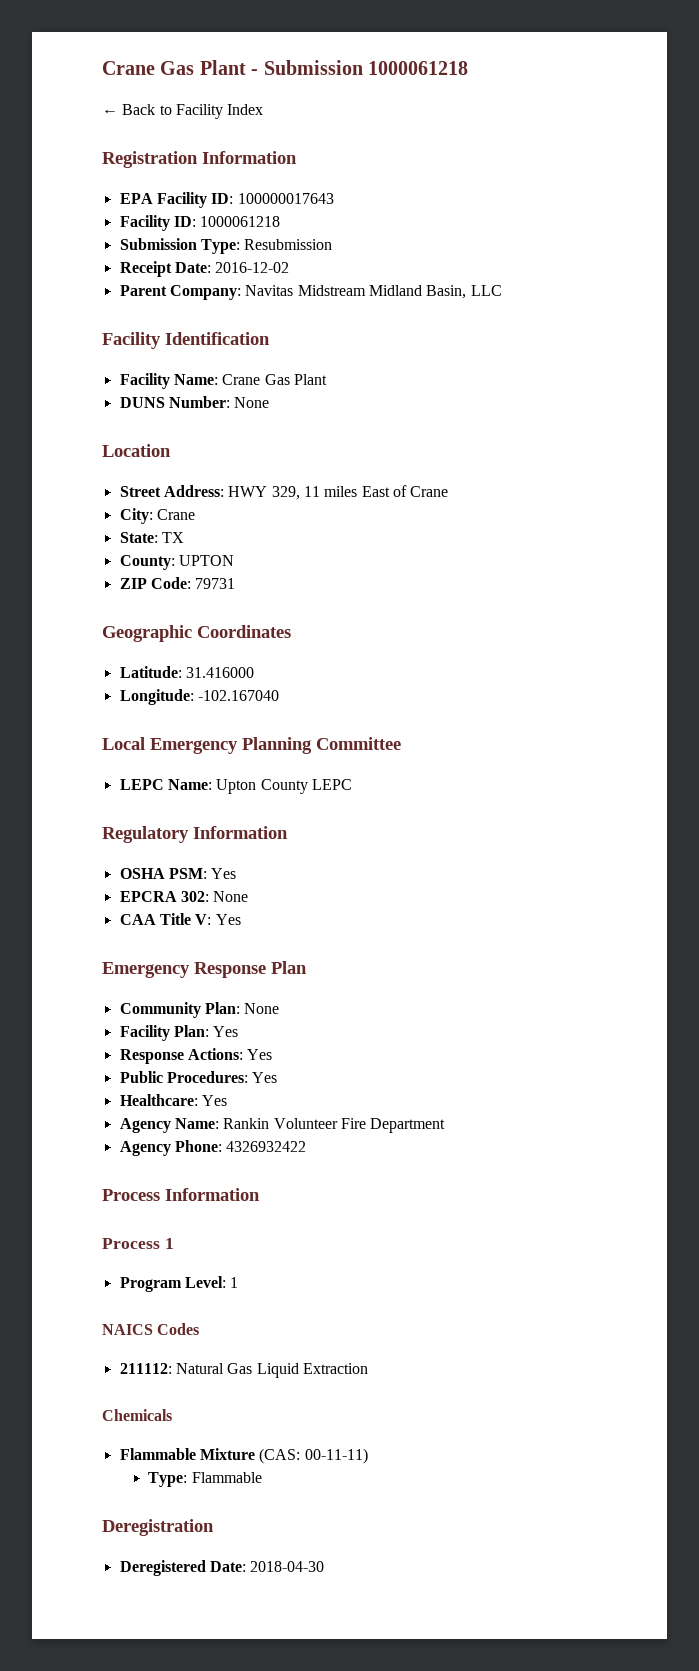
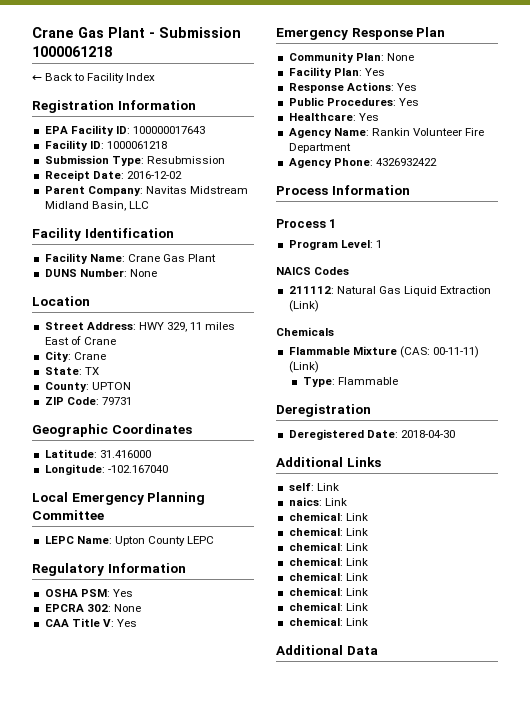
(368, 1368) none -> [288,300,319,312] (Link)
(368, 1456) none -> [288,361,319,373] (Link)
(325, 1566) none -> [276,457,381,467] [288,483,339,491] [288,497,347,506] [288,512,368,521] [288,527,368,536] [288,542,368,551] [288,557,368,566] [288,572,368,581] [288,587,368,596] [288,602,368,611] [288,617,368,626] [276,645,378,655] // Additional Links // self: Link // naics: Link // chemical: Link // chemical: Link // chemical: Link // chemical: Link // chemical: Link // chemical: Link // chemical: Link // chemical: Link // Additional Data

